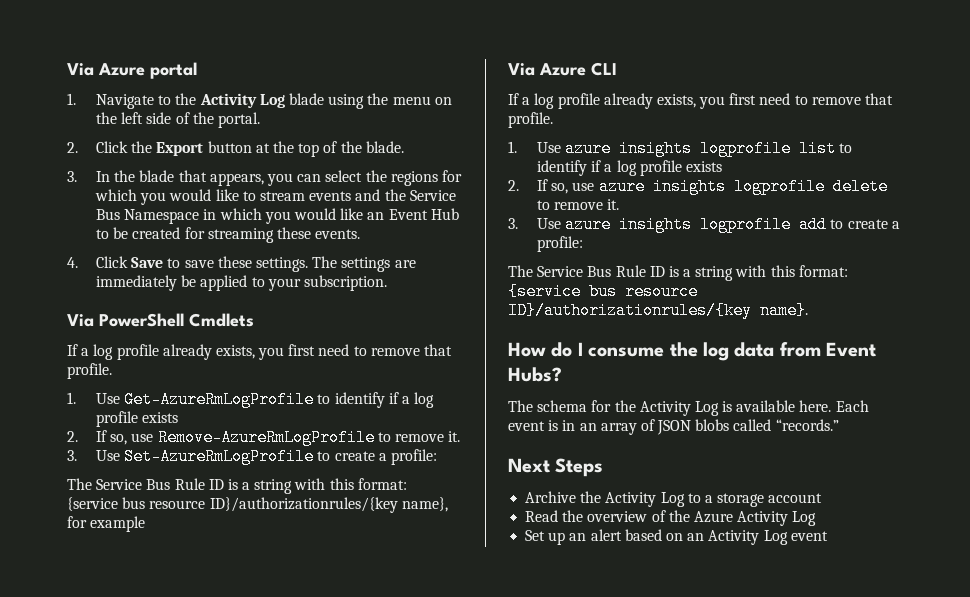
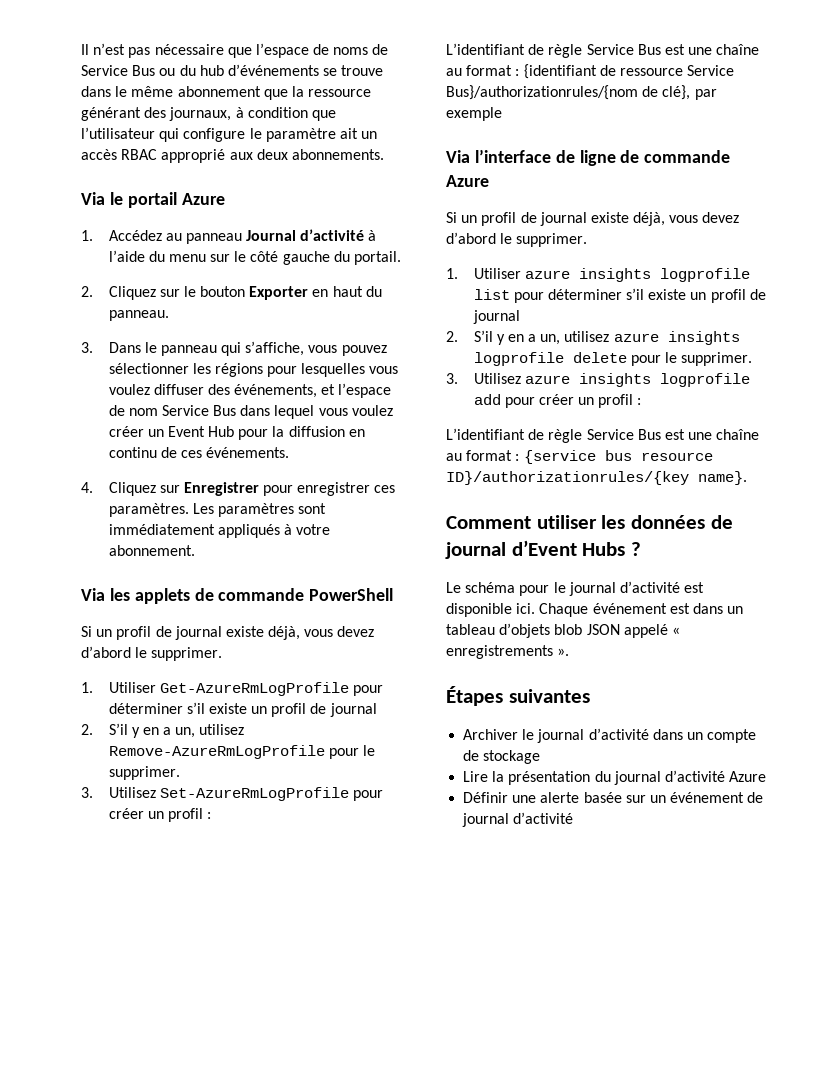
[67,62,197,79] [67,93,452,109] [96,112,261,128] [67,141,404,157] [67,170,462,186] [95,189,456,205] [96,208,459,224] [96,227,361,243] [67,256,416,272] [96,275,388,291] [67,313,254,327] [67,344,453,360] [67,363,112,379] [67,391,435,408] [96,411,179,427] [67,429,461,446] [67,448,438,465] [67,478,407,494] [67,497,448,513] [67,516,146,532] [508,62,617,76] [508,93,894,109] [508,112,553,128] [508,141,562,153] Via Azure portal // 1. Navigate to the Activity Log blade using the menu on the left side of the portal. // 2. Click the Export button at the top of the blade. // 3. In the blade that appears, you can select the regions for which you would like to stream events and the Service Bus Namespace in which you would like an Event Hub to be created for streaming these events. // 4. Click Save to save these settings. The settings are immediately be applied to your subscription. // Via PowerShell Cmdlets // If a log profile already exists, you first need to remove that profile. // 1. Use Get-AzureRmLogProfile to identify if a log profile exists // 2. If so, use Remove-AzureRmLogProfile to remove it. // 3. Use Set-AzureRmLogProfile to create a profile: // The Service Bus Rule ID is a string with this format: {service bus resource ID}/authorizationrules/{key name}, for example // Via Azure CLI // If a log profile already exists, you first need to remove that profile. // 1. Use -> [81,43,389,58] [81,64,384,76] [81,86,372,100] [81,107,336,121] [81,127,378,142] [81,149,384,163] [81,192,225,208] [81,229,377,244] [108,250,401,265] [81,286,382,300] [108,310,169,321] [81,341,387,356] [108,363,399,377] [108,383,392,398] [108,405,393,419] [108,426,365,440] [108,447,290,458] [81,482,396,496] [108,503,327,517] [108,524,331,538] [108,545,195,556] [81,588,394,604] [81,626,375,640] [81,646,223,661] [81,682,383,696] [108,702,377,717] [81,723,245,738] [108,745,375,759] [108,766,180,780] [81,787,383,801] [108,808,212,822] [446,43,760,58] [446,64,735,79] [446,85,717,100] [446,107,502,121] [446,149,731,166] [446,175,489,187] [446,212,740,226] [446,232,588,247] [446,268,521,279] Il n’est pas nécessaire que l’espace de noms de Service Bus ou du hub d’événements se trouve dans le même abonnement que la ressource générant des journaux, à condition que l’utilisateur qui configure le paramètre ait un accès RBAC approprié aux deux abonnements. // Via le portail Azure // 1. Accédez au panneau Journal d’activité à l’aide du menu sur le côté gauche du portail. // 2. Cliquez sur le bouton Exporter en haut du panneau. // 3. Dans le panneau qui s’affiche, vous pouvez sélectionner les régions pour lesquelles vous voulez diffuser des événements, et l’espace de nom Service Bus dans lequel vous voulez créer un Event Hub pour la diffusion en continu de ces événements. // 4. Cliquez sur Enregistrer pour enregistrer ces paramètres. Les paramètres sont immédiatement appliqués à votre abonnement. // Via les applets de commande PowerShell // Si un profil de journal existe déjà, vous devez d’abord le supprimer. // 1. Utiliser Get-AzureRmLogProfile pour déterminer s’il existe un profil de journal // 2. S’il y en a un, utilisez Remove-AzureRmLogProfile pour le supprimer. // 3. Utilisez Set-AzureRmLogProfile pour créer un profil : // L’identifiant de règle Service Bus est une chaîne au format : {identifiant de ressource Service Bus}/authorizationrules/{nom de clé}, par exemple // Via l’interface de ligne de commande Azure // Si un profil de journal existe déjà, vous devez d’abord le supprimer. // 1. Utiliser
[839,143,853,153] [537,160,723,176] [508,179,595,194] to identify if a log profile exists // 2. If so, use -> [513,288,766,303] [472,310,520,324] [446,330,610,345] pour déterminer s’il existe un profil de journal // 2. S’il y en a un, utilisez
[537,199,620,210] [508,218,562,229] to remove it. // 3. Use -> [630,352,753,366] [446,373,521,384] pour le supprimer. // 3. Utilisez
[830,219,900,229] [537,236,584,252] [508,265,848,281] to create a profile: // The Service Bus Rule ID is a string with this format: -> [504,394,642,408] [446,428,760,443] [446,450,520,461] pour créer un profil : // L’identifiant de règle Service Bus est une chaîne au format :
[508,342,877,361] [508,367,562,382] [508,400,869,416] [508,419,839,435] [508,458,604,477] [525,491,823,507] [525,510,817,526] [525,529,828,545] How do I consume the log data from Event Hubs? // The schema for the Activity Log is available here. Each event is in an array of JSON blobs called “records.” // Next Steps // Archive the Activity Log to a storage account // Read the overview of the Azure Activity Log // Set up an alert based on an Activity Log event -> [446,515,733,529] [445,540,642,559] [446,581,705,596] [446,603,744,617] [446,623,680,638] [446,645,570,659] [446,686,590,706] [463,728,757,743] [463,750,541,764] [463,770,767,785] [463,792,764,803] [462,812,574,827] Comment utiliser les données de journal d’Event Hubs ? // Le schéma pour le journal d’activité est disponible ici. Chaque événement est dans un tableau d’objets blob JSON appelé « enregistrements ». // Étapes suivantes // Archiver le journal d’activité dans un compte de stockage // Lire la présentation du journal d’activité Azure // Définir une alerte basée sur un événement de journal d’activité

